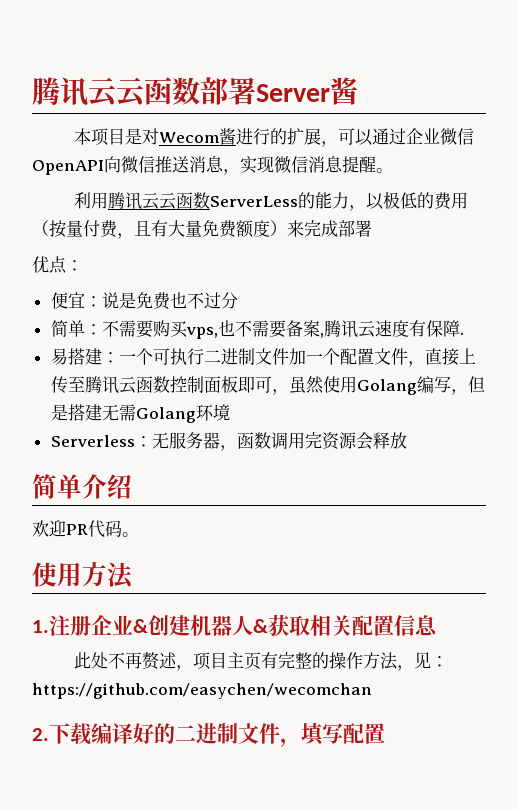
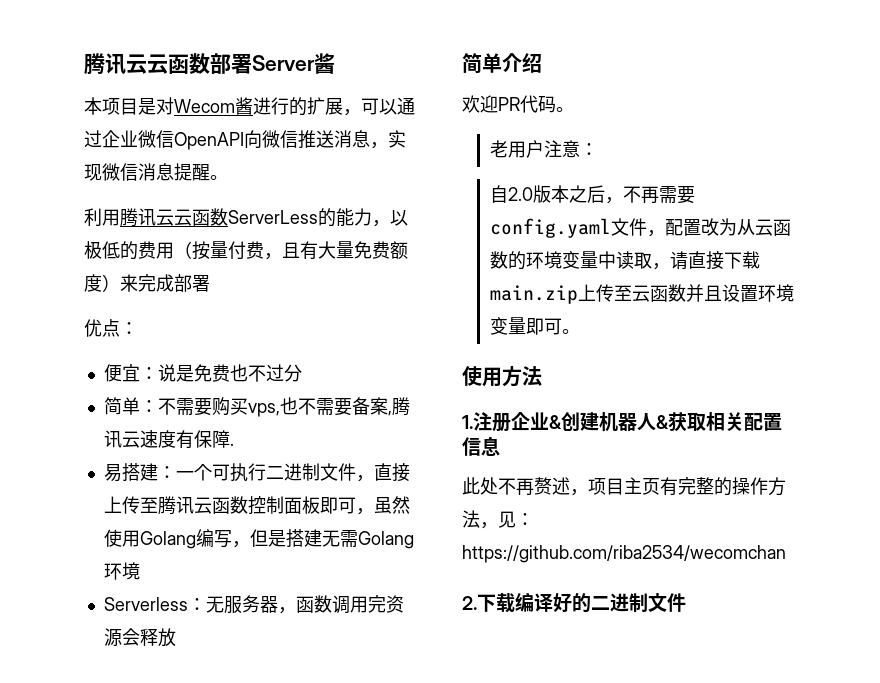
[288,348,408,365] 加一个配置文件 -> (356, 472) none
(139, 534) none -> [489,140,598,158] [489,185,695,204] [489,218,791,238] [489,251,760,270] [489,284,794,304] [489,317,580,335] // 老用户注意： // 自2.0版本之后，不再需要config.yaml文件，配置改为从云函数的环境变量中读取，请直接下载main.zip上传至云函数并且设置环境变量即可。
[32,683,372,699] https://github.com/easychen/wecomchan -> [462,545,786,563] https://github.com/riba2534/wecomchan
[280,722,385,747] ，填写配置 -> (686, 602) none

